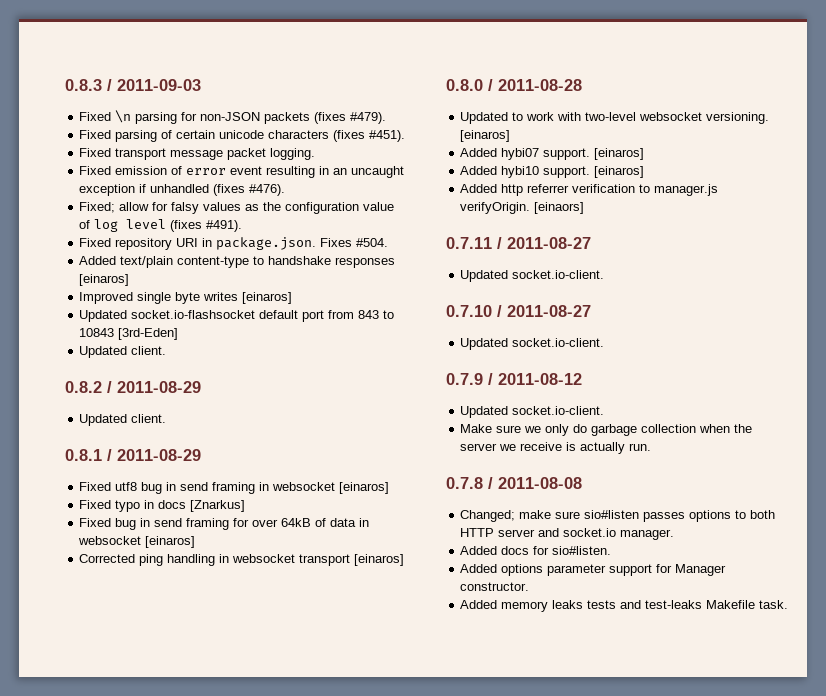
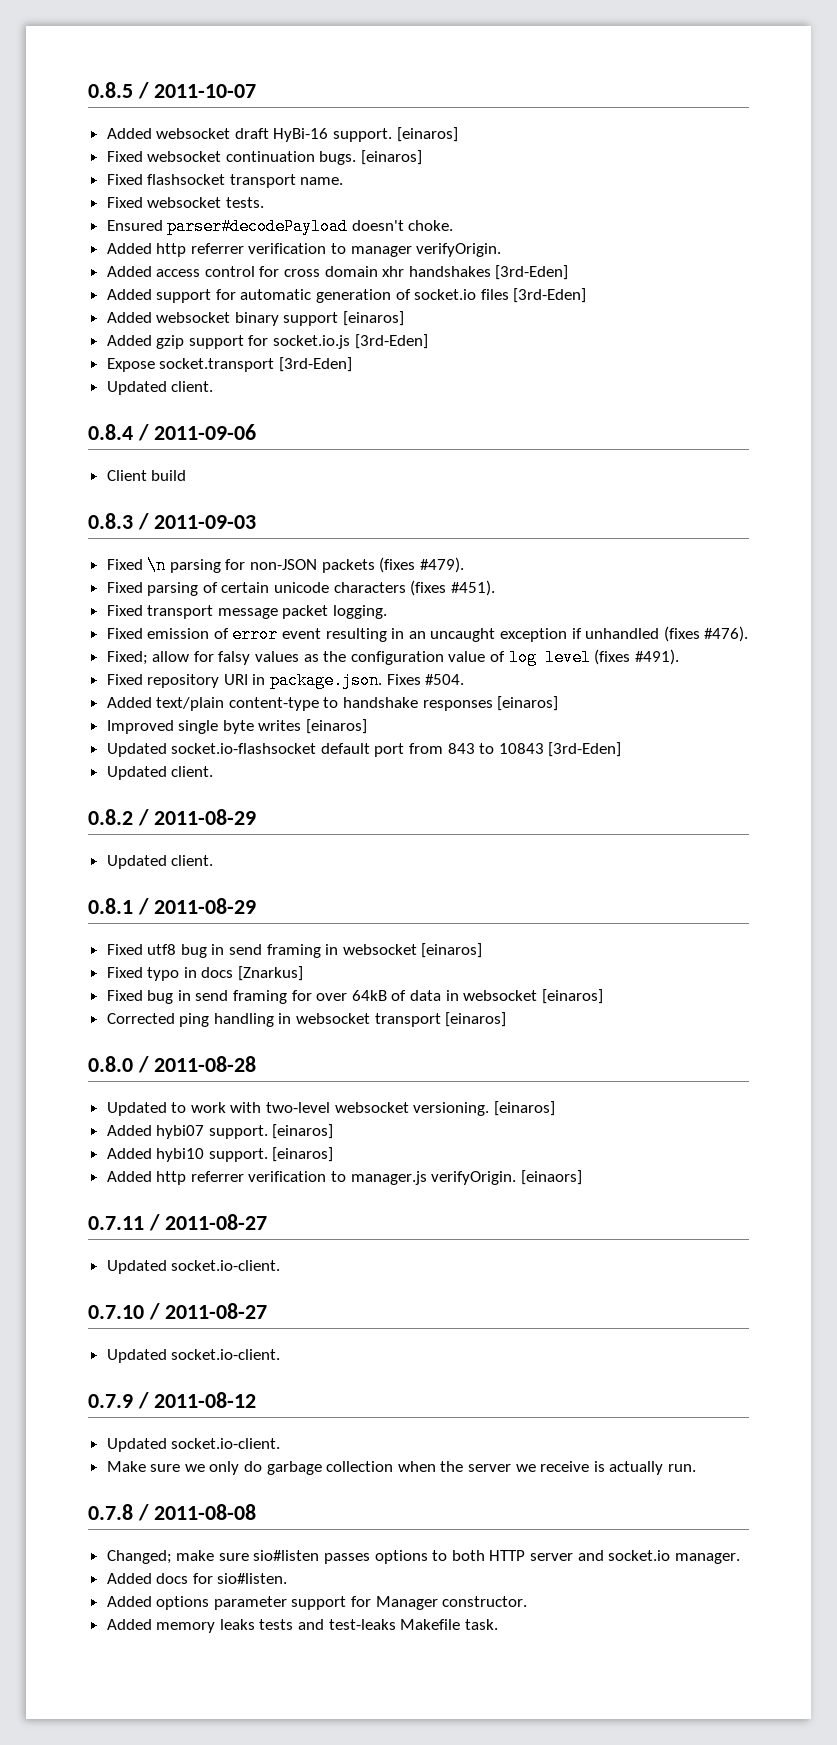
(65, 85) none -> [88,82,256,99] [106,127,458,142] [106,150,423,165] [106,174,344,188] [106,197,264,208] [106,218,454,235] [106,243,502,257] [106,265,569,280] [106,288,587,303] [106,311,405,326] [106,334,428,349] [106,357,352,372] [106,381,214,395] [88,424,256,441] [106,470,187,481] 0.8.5 / 2011-10-07 // Added websocket draft HyBi-16 support. [einaros] // Fixed websocket continuation bugs. [einaros] // Fixed flashsocket transport name. // Fixed websocket tests. // Ensured parser#decodePayload doesn't choke. // Added http referrer verification to manager verifyOrigin. // Added access control for cross domain xhr handshakes [3rd-Eden] // Added support for automatic generation of socket.io files [3rd-Eden] // Added websocket binary support [einaros] // Added gzip support for socket.io.js [3rd-Eden] // Expose socket.transport [3rd-Eden] // Updated client. // 0.8.4 / 2011-09-06 // Client build //

